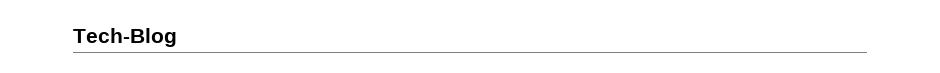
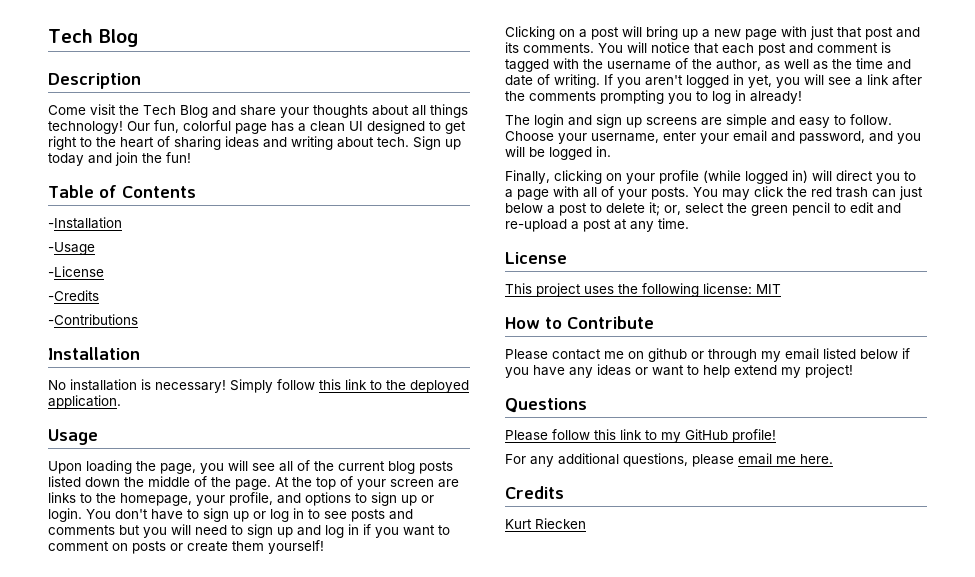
[73,28,177,47] Tech-Blog -> [48,29,138,47] [48,73,141,89] [48,104,468,118] [48,120,466,134] [48,136,461,150] [48,152,191,166] [48,185,196,198] [48,217,122,229] [48,242,95,255] [48,266,104,277] [48,290,99,301] [48,314,138,325] [48,347,140,360] [48,379,469,393] [48,395,121,409] [48,429,98,445] [48,460,453,474] [48,476,459,490] [48,492,434,506] [48,508,413,522] [48,524,450,538] [48,540,324,554] [505,26,920,40] [505,42,891,56] [505,58,911,72] [505,74,922,88] [505,90,802,104] [505,114,892,128] [505,130,921,144] [505,146,611,160] [505,170,916,184] [505,186,923,200] [505,202,901,216] [505,218,689,232] [505,252,567,264] [505,283,781,297] [505,316,654,329] [505,348,910,362] [505,364,853,378] [505,398,587,413] [505,429,776,443] [505,453,833,467] [505,486,564,499] [505,518,586,529] Tech Blog // Description // Come visit the Tech Blog and share your thoughts about all things technology! Our fun, colorful page has a clean UI designed to get right to the heart of sharing ideas and writing about tech. Sign up today and join the fun! // Table of Contents // -Installation // -Usage // -License // -Credits // -Contributions // Installation // No installation is necessary! Simply follow this link to the deployed application. // Usage // Upon loading the page, you will see all of the current blog posts listed down the middle of the page. At the top of your screen are links to the homepage, your profile, and options to sign up or login. You don't have to sign up or log in to see posts and comments but you will need to sign up and log in if you want to comment on posts or create them yourself! // Clicking on a post will bring up a new page with just that post and its comments. You will notice that each post and comment is tagged with the username of the author, as well as the time and date of writing. If you aren't logged in yet, you will see a link after the comments prompting you to log in already! // The login and sign up screens are simple and easy to follow. Choose your username, enter your email and password, and you will be logged in. // Finally, clicking on your profile (while logged in) will direct you to a page with all of your posts. You may click the red trash can just below a post to delete it; or, select the green pencil to edit and re-upload a post at any time. // License // This project uses the following license: MIT // How to Contribute // Please contact me on github or through my email listed below if you have any ideas or want to help extend my project! // Questions // Please follow this link to my GitHub profile! // For any additional questions, please email me here. // Credits // Kurt Riecken

